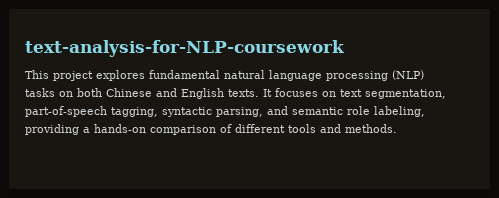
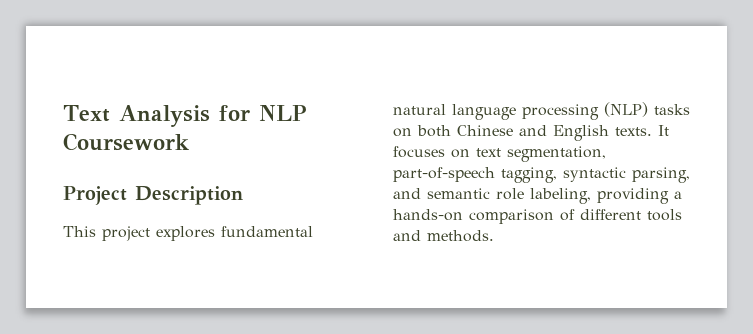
[25,40,345,57] text-analysis-for-NLP-coursework -> [63,105,306,127] [63,133,189,151] [63,186,243,205] Text Analysis for NLP Coursework // Project Description

